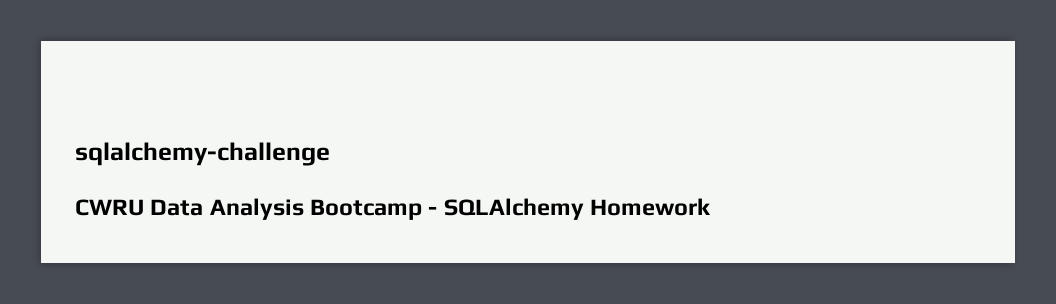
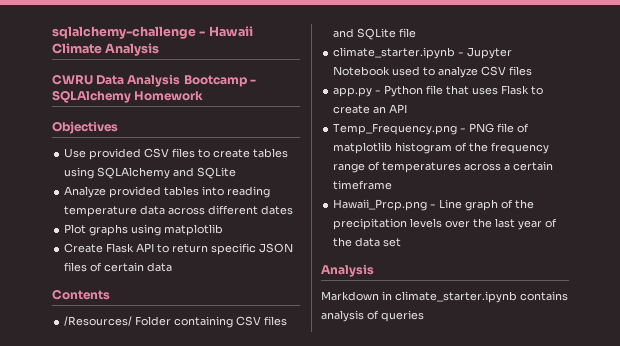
(330, 154) none -> [199,26,253,37] [52,43,160,56] - Hawaii Climate Analysis
(712, 207) none -> [52,121,118,134] [64,148,289,160] [64,167,237,179] [64,186,271,198] [64,205,294,217] [64,224,224,236] [64,243,294,255] [64,262,173,272] [52,289,110,300] [64,316,288,328] [333,28,417,40] [333,47,513,59] [333,66,533,78] [333,85,544,97] [333,104,408,114] [333,123,530,135] [333,142,550,154] [333,161,554,173] [333,180,393,190] [333,199,535,211] [333,218,558,230] [333,237,402,247] [321,264,374,277] [321,291,568,303] [321,310,424,322] // Objectives // Use provided CSV files to create tables using SQLAlchemy and SQLite // Analyze provided tables into reading temperature data across different dates // Plot graphs using matplotlib // Create Flask API to return specific JSON files of certain data // Contents // /Resources/ Folder containing CSV files and SQLite file // climate_starter.ipynb - Jupyter Notebook used to analyze CSV files // app.py - Python file that uses Flask to create an API // Temp_Frequency.png - PNG file of matplotlib histogram of the frequency range of temperatures across a certain timeframe // Hawaii_Prcp.png - Line graph of the precipitation levels over the last year of the data set // Analysis // Markdown in climate_starter.ipynb contains analysis of queries

